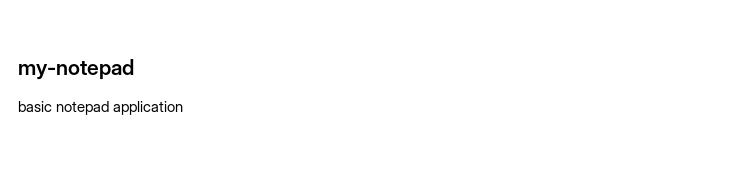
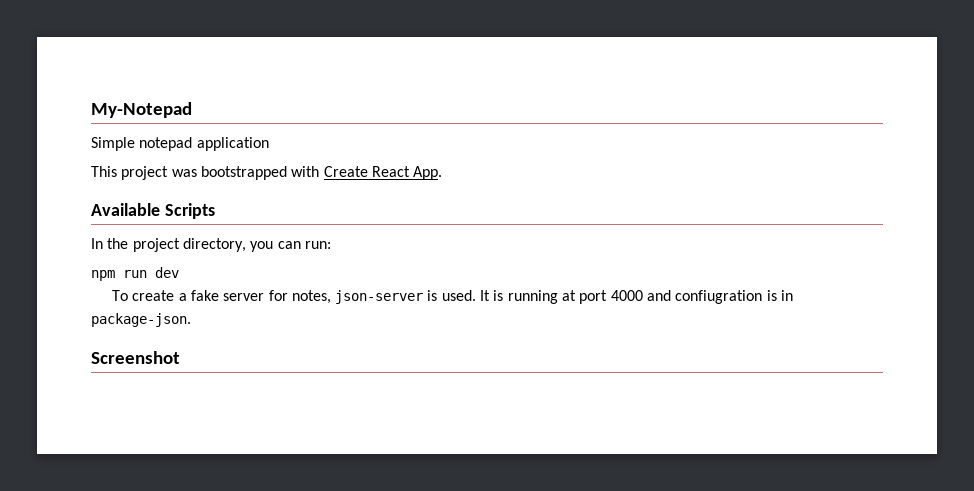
[18,59,134,80] [18,101,52,112] my-notepad // basic -> [91,102,192,118] [91,137,135,151] My-Notepad // Simple
(184, 108) none -> [91,166,443,180] [91,203,215,219] [91,238,331,252] [91,267,179,281] [111,290,793,304] [91,313,191,327] [91,351,180,364] // This project was bootstrapped with Create React App. // Available Scripts // In the project directory, you can run: // npm run dev // To create a fake server for notes, json-server is used. It is running at port 4000 and confiugration is in package-json. // Screenshot

